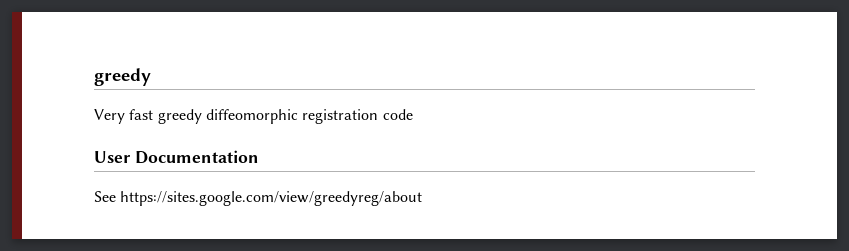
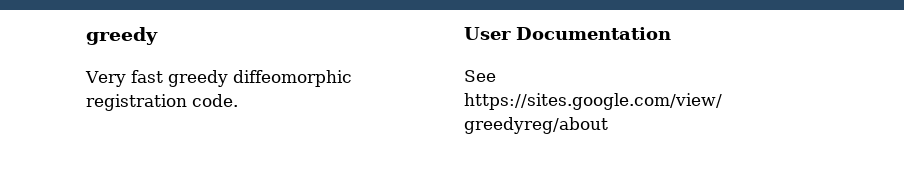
[382,109,413,120] code -> [192,94,238,107] code.

